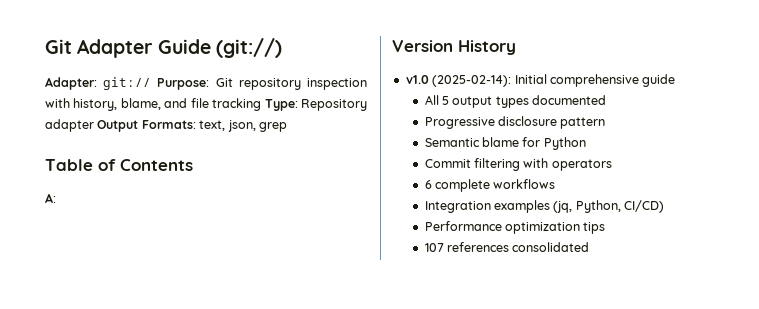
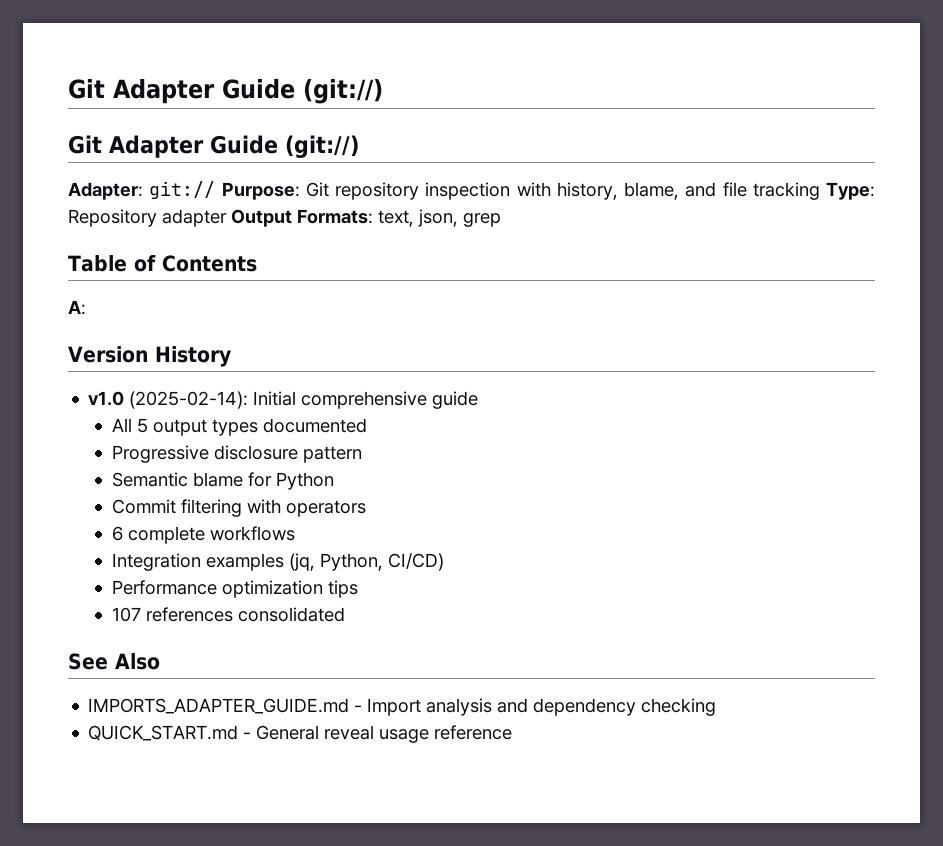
[45,38,282,58] Git Adapter Guide (git://) -> [68,79,383,104] [68,135,359,158] Git Adapter Guide (git://) // Git Adapter Guide (git://)
(590, 247) none -> [68,653,160,670] [88,698,717,716] [88,725,513,743] // See Also // IMPORTS_ADAPTER_GUIDE.md - Import analysis and dependency checking // QUICK_START.md - General reveal usage reference

